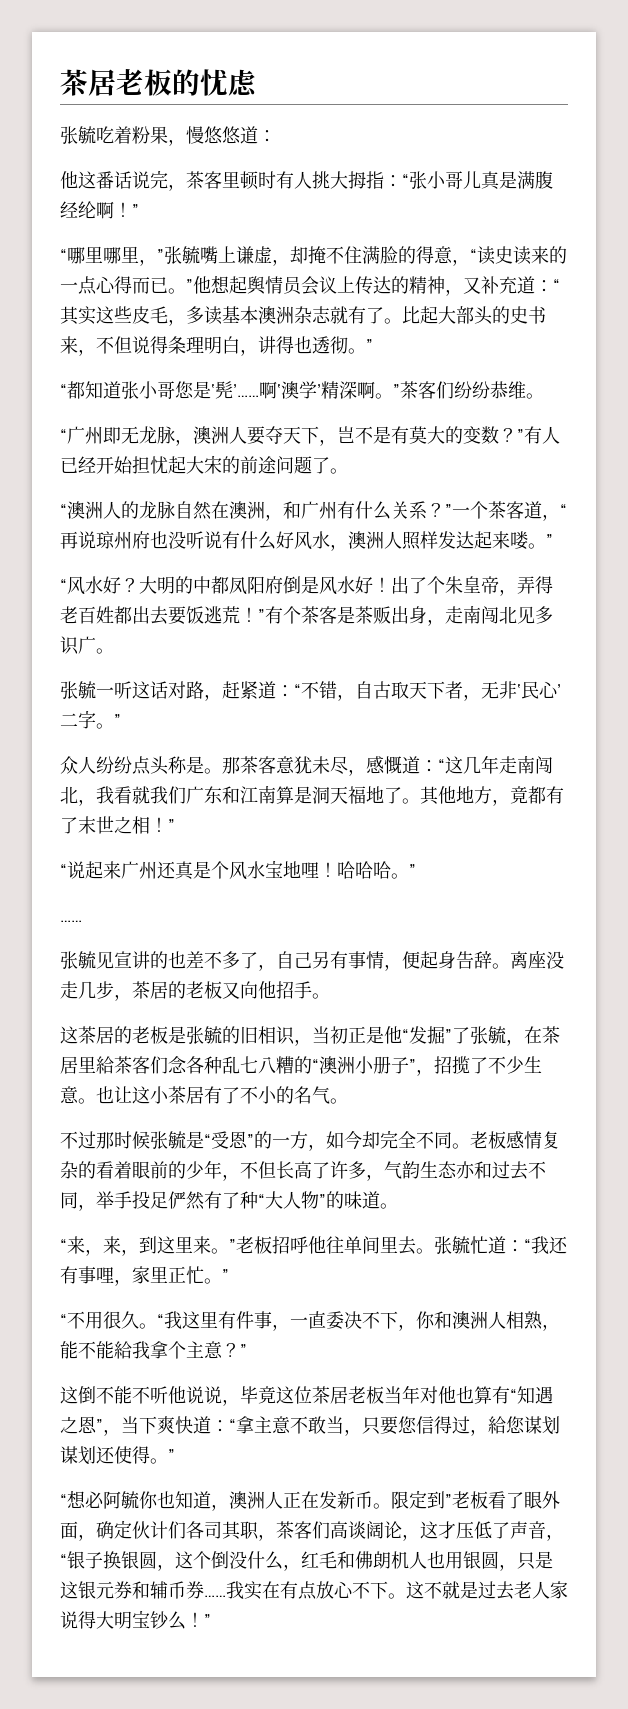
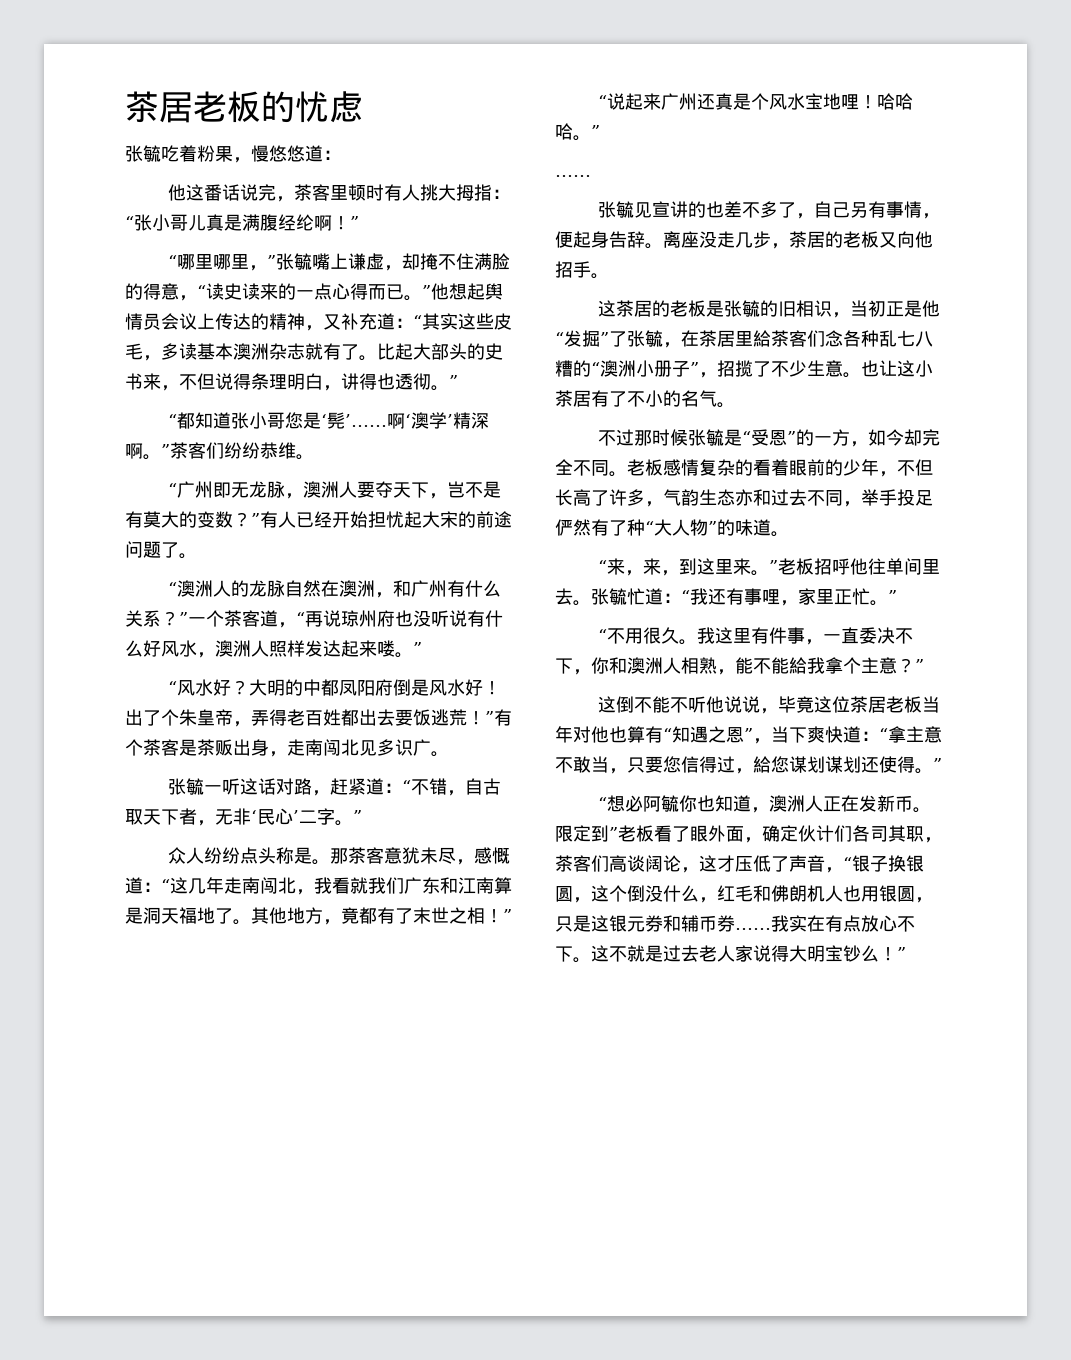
[157,1314,164,1327] “ -> (698, 642) none

